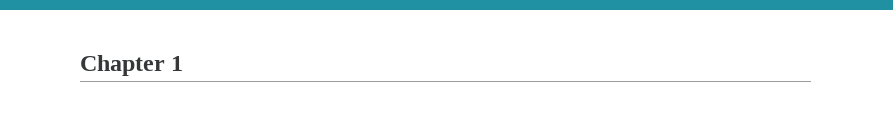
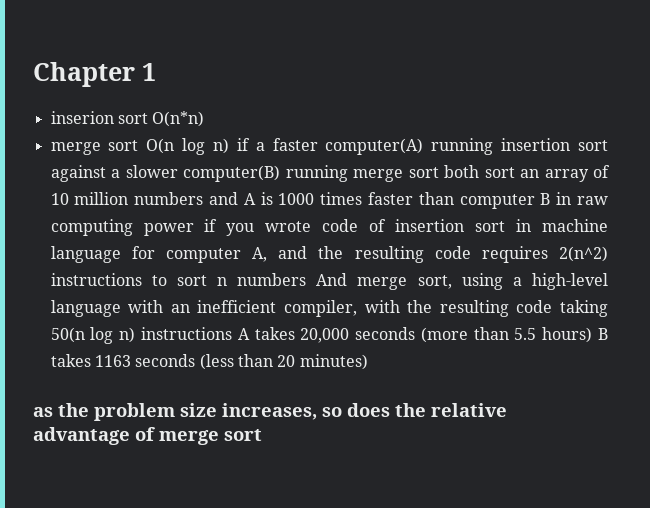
(184, 63) none -> [50,111,205,127] [50,138,608,155] [50,165,610,182] [50,192,608,209] [50,219,608,236] [50,246,608,263] [50,273,608,290] [50,300,609,317] [50,327,608,344] [50,354,368,370] [33,403,507,421] [33,427,262,445] // inserion sort O(n*n) // merge sort O(n log n) if a faster computer(A) running insertion sort against a slower computer(B) running merge sort both sort an array of 10 million numbers and A is 1000 times faster than computer B in raw computing power if you wrote code of insertion sort in machine language for computer A, and the resulting code requires 2(n^2) instructions to sort n numbers And merge sort, using a high-level language with an inefficient compiler, with the resulting code taking 50(n log n) instructions A takes 20,000 seconds (more than 5.5 hours) B takes 1163 seconds (less than 20 minutes) // as the problem size increases, so does the relative advantage of merge sort

